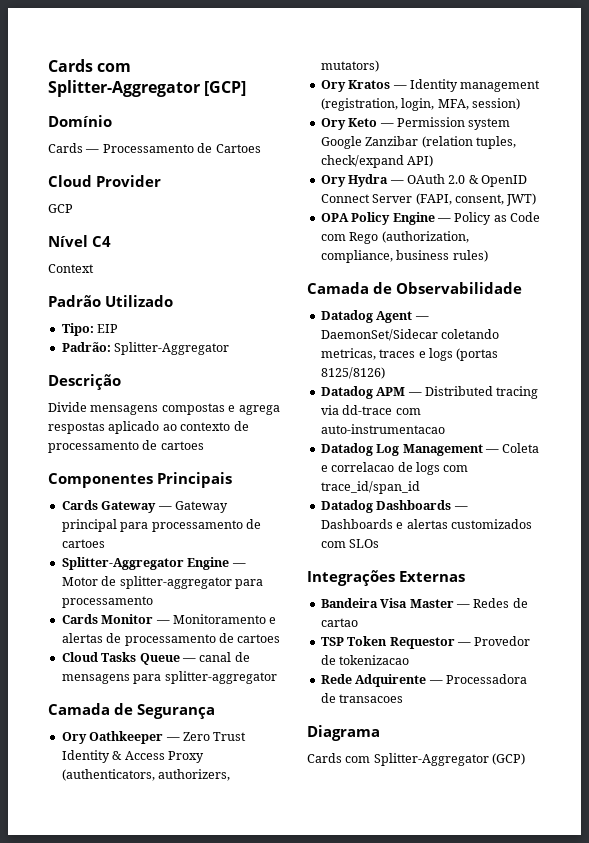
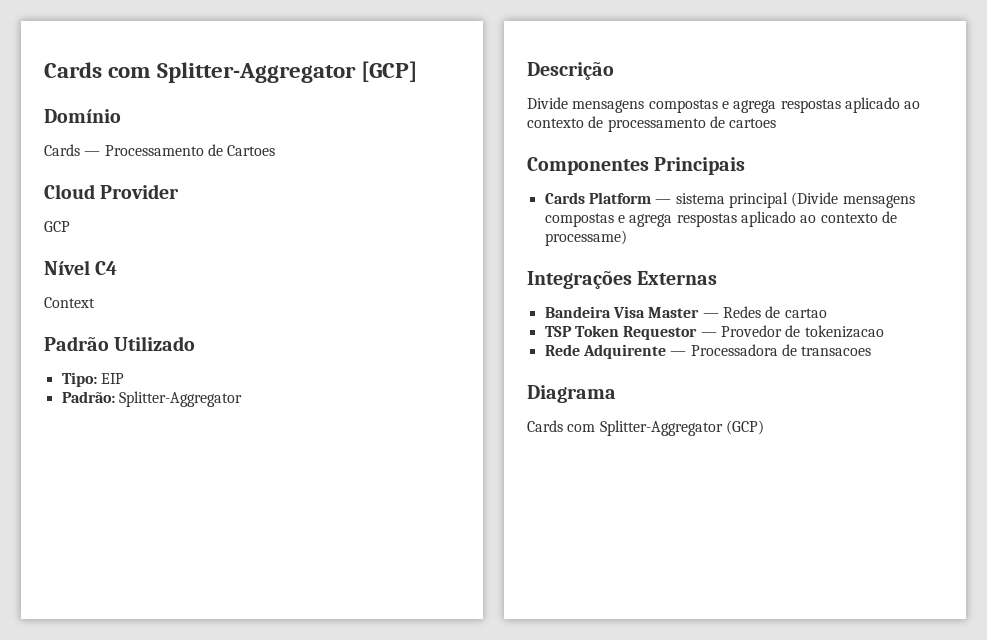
[101,501,228,513] [61,519,261,532] [61,539,105,548] [61,557,246,570] [61,576,263,589] [61,596,153,608] [61,614,277,624] [61,633,281,646] [61,652,250,665] [61,671,277,684] [48,703,216,719] [61,731,247,744] [61,750,204,763] [61,769,231,781] [320,60,379,72] [320,79,541,92] [320,98,520,111] [320,117,511,130] [320,136,516,149] [320,155,434,168] [320,174,527,187] [320,193,537,206] [320,212,540,225] [320,231,469,244] [320,250,488,263] [307,282,523,294] [320,310,429,323] [320,329,500,341] [320,348,499,361] [320,367,385,379] [320,386,539,399] [320,405,421,415] [320,424,445,434] [320,443,540,456] [320,462,469,475] [320,481,420,494] [320,500,468,513] [320,519,532,529] [320,539,380,548] Gateway — Gateway principal para processamento de cartoes // Splitter-Aggregator Engine — Motor de splitter-aggregator para processamento // Cards Monitor — Monitoramento e alertas de processamento de cartoes // Cloud Tasks Queue — canal de mensagens para splitter-aggregator // Camada de Segurança // Ory Oathkeeper — Zero Trust Identity & Access Proxy (authenticators, authorizers, mutators) // Ory Kratos — Identity management (registration, login, MFA, session) // Ory Keto — Permission system Google Zanzibar (relation tuples, check/expand API) // Ory Hydra — OAuth 2.0 & OpenID Connect Server (FAPI, consent, JWT) // OPA Policy Engine — Policy as Code com Rego (authorization, compliance, business rules) // Camada de Observabilidade // Datadog Agent — DaemonSet/Sidecar coletando metricas, traces e logs (portas 8125/8126) // Datadog APM — Distributed tracing via dd-trace com auto-instrumentacao // Datadog Log Management — Coleta e correlacao de logs com trace_id/span_id // Datadog Dashboards — Dashboards e alertas customizados com SLOs -> [588,192,915,208] [544,211,897,227] [544,230,627,246] Platform — sistema principal (Divide mensagens compostas e agrega respostas aplicado ao contexto de processame)

